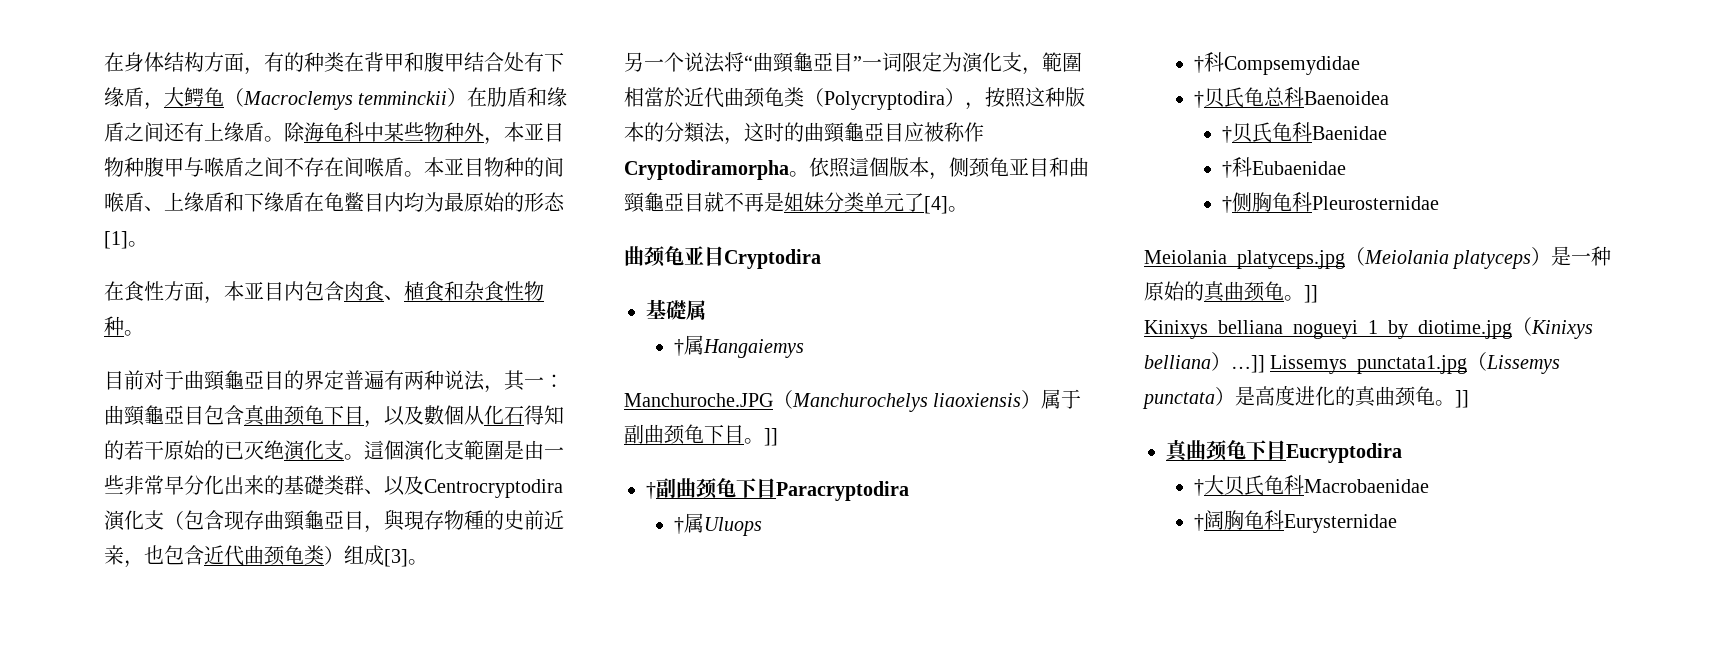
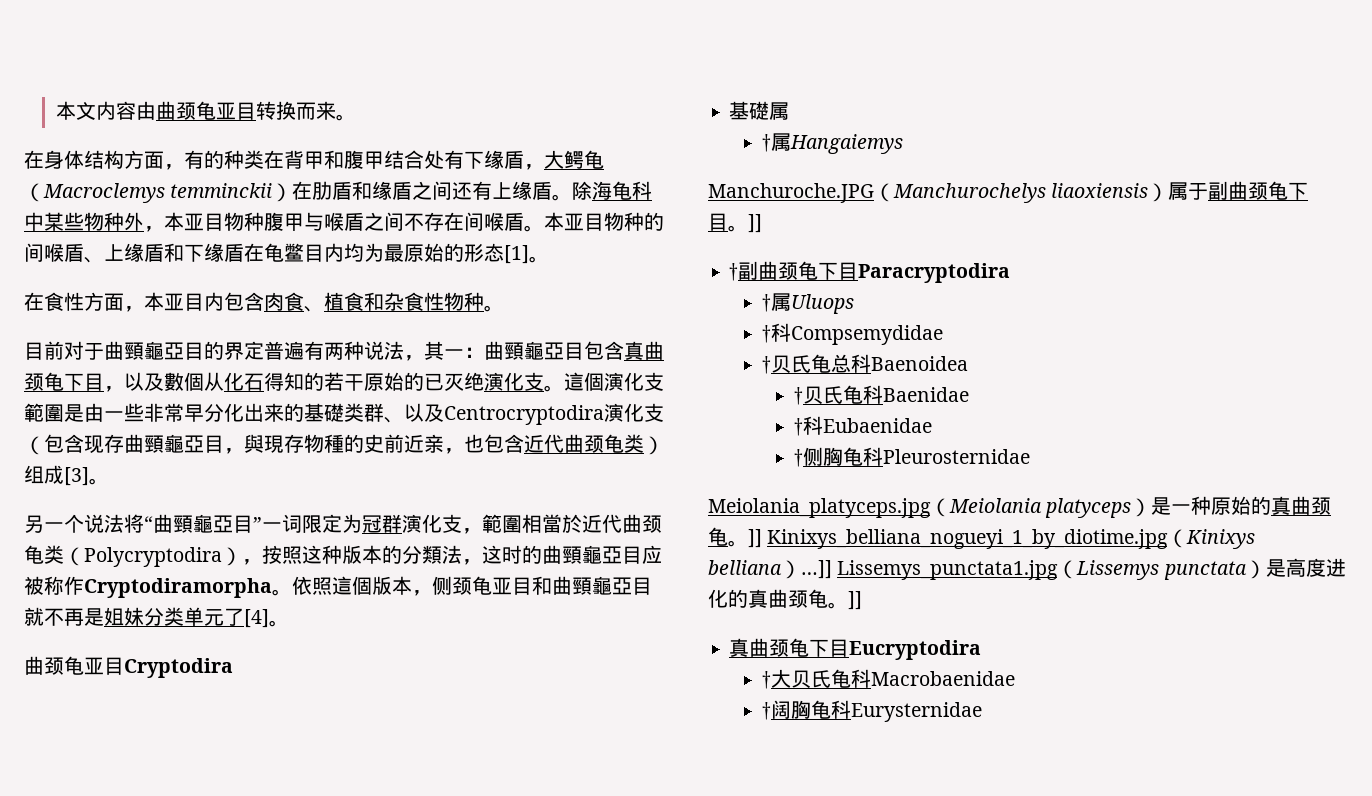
(104, 62) none -> [56,101,357,121] 本文内容由曲颈龟亚目转换而来。 //
(962, 62) none -> [362,514,402,533] 冠群

